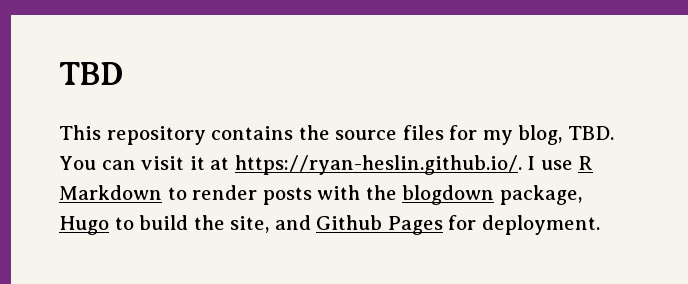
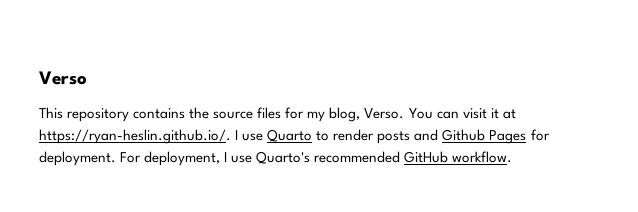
[59,62,123,85] TBD -> [39,71,87,85] Verso
[567,126,614,140] TBD. -> [364,108,405,119] Verso.
[578,156,594,170] [59,185,162,200] R Markdown -> [267,129,313,142] Quarto
[317,185,582,205] [59,215,270,235] with the blogdown package, Hugo to build the site, -> (411, 137) none
(600, 225) none -> [120,151,513,166] For deployment, I use Quarto's recommended GitHub workflow.

